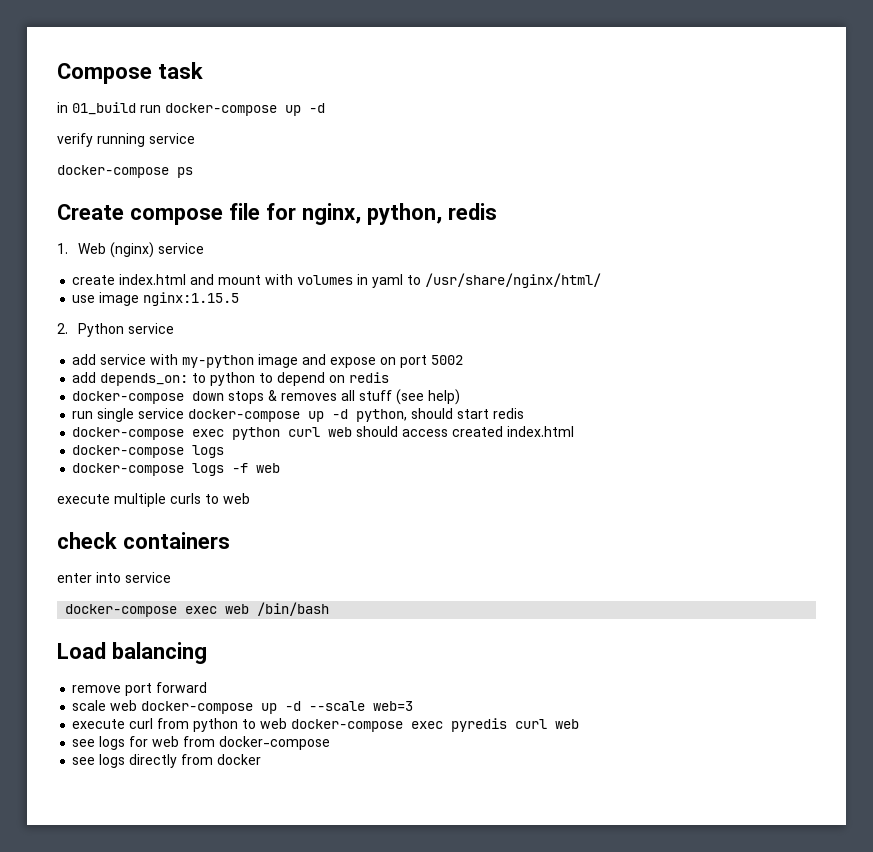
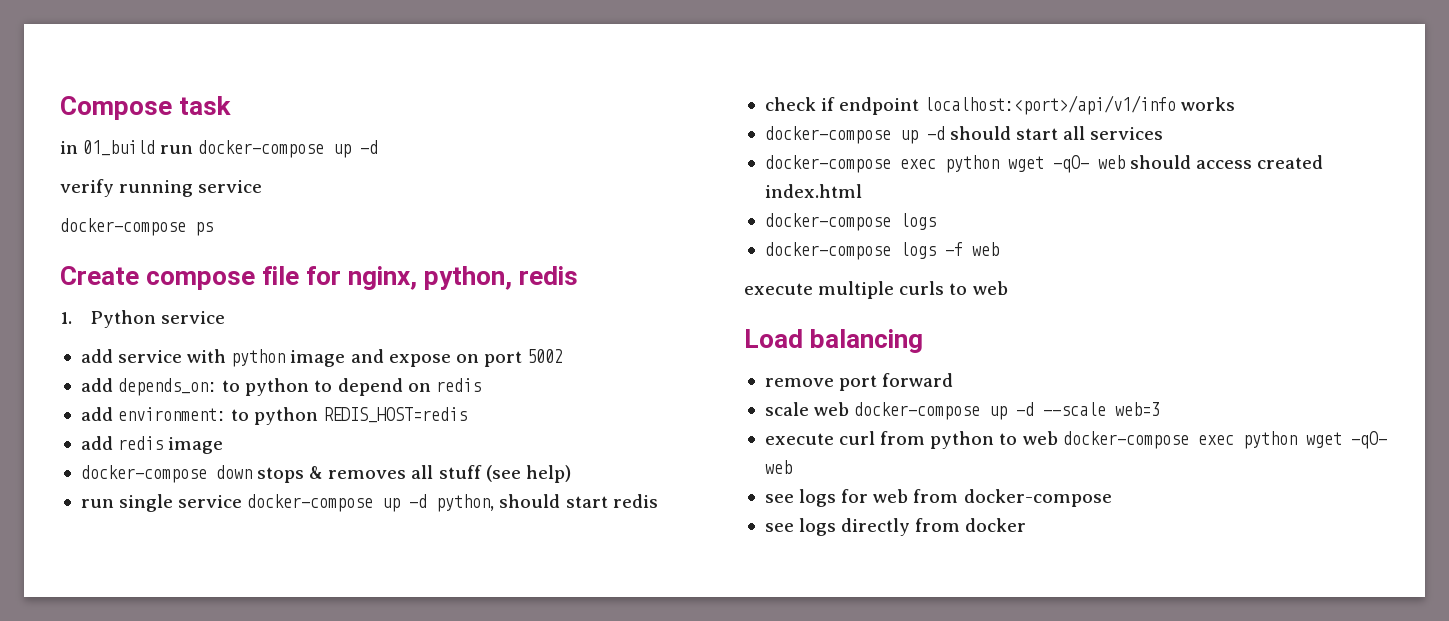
[78,242,205,258] [72,273,602,288] [72,292,240,306] [57,323,68,334] Web (nginx) service // create index.html and mount with volumes in yaml to /usr/share/nginx/html/ // use image nginx:1.15.5 // 2. -> (72, 318) none
[182,355,255,368] my-python -> [231,349,286,367] python
(390, 377) none -> [80,407,468,425] [80,436,224,454] // add environment: to python REDIS_HOST=redis // add redis image
[72,427,321,440] // docker-compose exec python curl -> [764,95,1236,115] [764,126,1164,144] [764,155,1089,173] // check if endpoint localhost:<port>/api/v1/info works // docker-compose up -d should start all services // docker-compose exec python wget -qO-
[57,532,230,549] [57,572,171,583] [65,602,330,617] // check containers // enter into service // docker-compose exec web /bin/bash -> (1008, 288) none
[451,718,548,732] pyredis curl -> [1242,431,1387,449] python wget -qO-

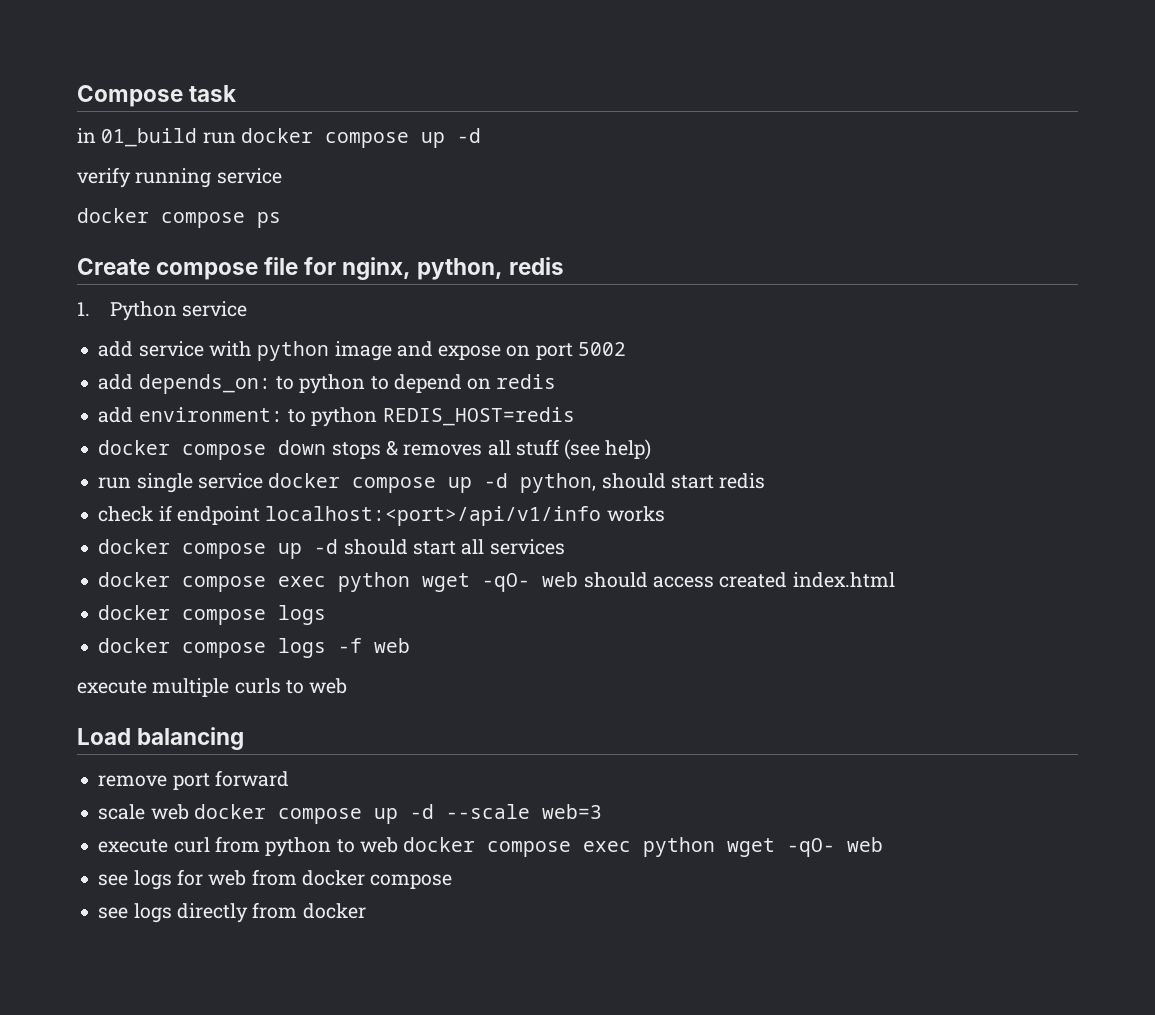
[198,140,325,158] docker-compose -> [240,128,409,148] docker compose
[60,218,186,236] docker-compose -> [77,208,245,228] docker compose
[80,436,224,454] [80,465,207,483] add redis image // docker-compose -> [98,440,267,460] docker compose
[247,494,374,512] docker-compose -> [268,473,437,493] docker compose
[764,126,891,144] docker-compose -> [98,539,267,559] docker compose
[764,155,891,173] docker-compose -> [98,572,267,592] docker compose
[764,213,891,231] docker-compose -> [98,605,267,625] docker compose
[764,242,891,260] docker-compose -> [98,638,267,658] docker compose
[854,402,981,420] docker-compose -> [193,804,362,824] docker compose
[1062,431,1189,449] docker-compose -> [403,837,572,857] docker compose
[963,489,1112,507] docker-compose -> [301,870,453,889] docker compose

